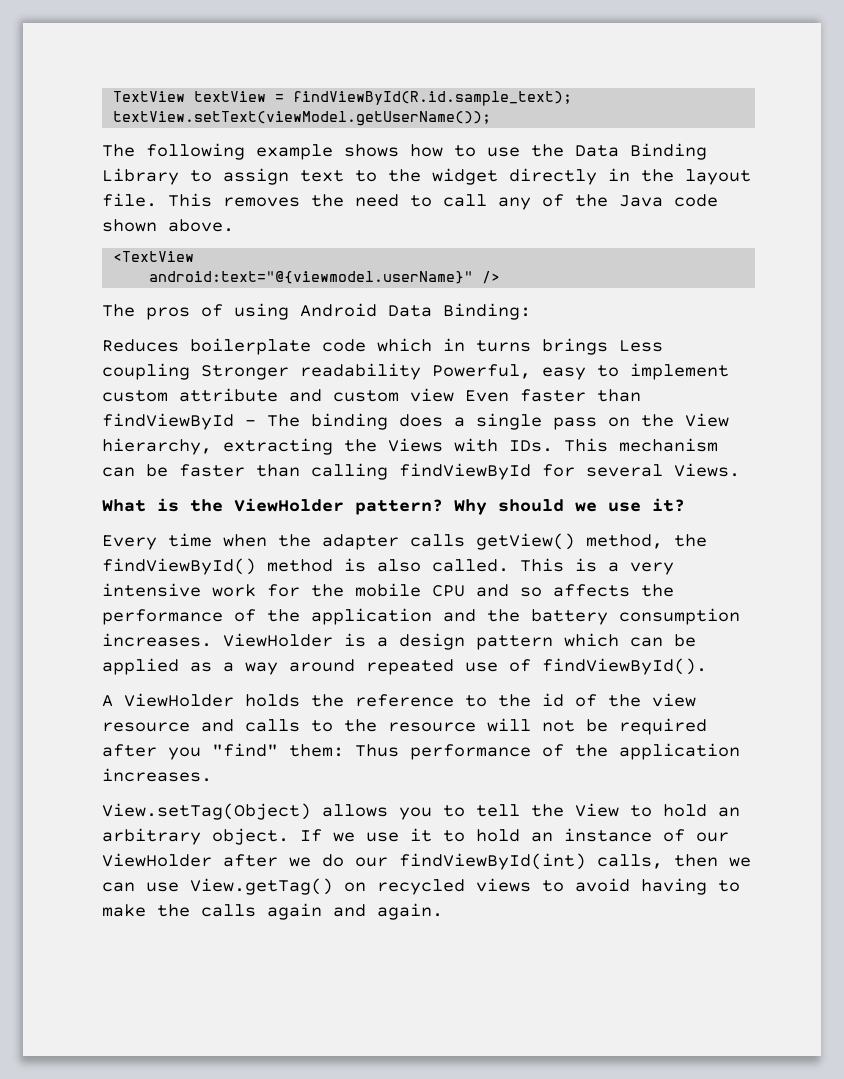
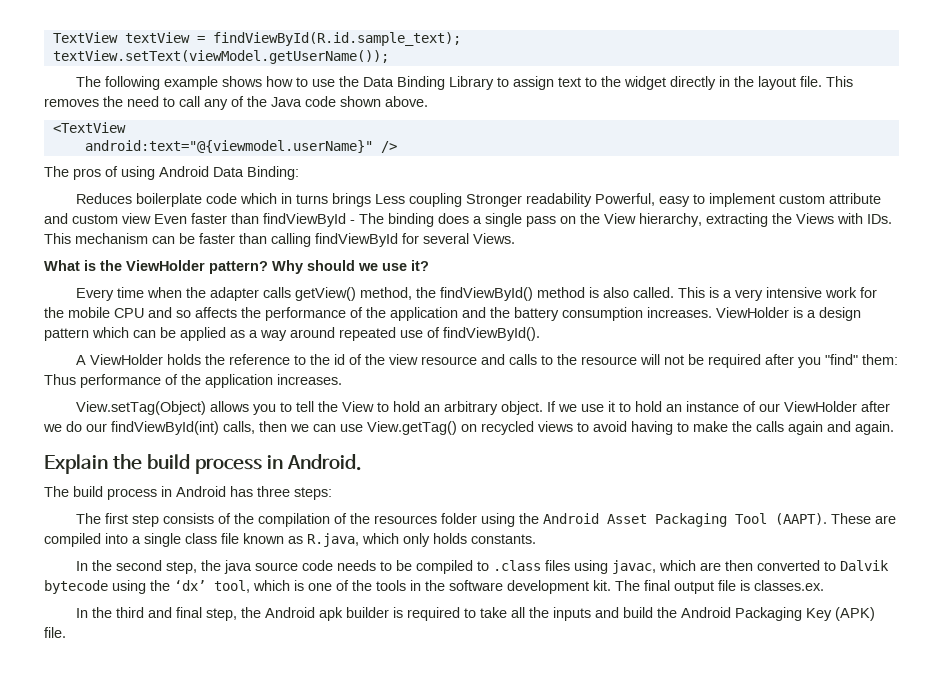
(443, 911) none -> [44,454,362,474] [44,486,332,500] [75,513,896,527] [44,533,536,547] [75,560,889,574] [44,580,824,594] [75,607,875,621] [44,627,66,638] // Explain the build process in Android. // The build process in Android has three steps: // The first step consists of the compilation of the resources folder using the Android Asset Packaging Tool (AAPT). These are compiled into a single class file known as R.java, which only holds constants. // In the second step, the java source code needs to be compiled to .class files using javac, which are then converted to Dalvik bytecode using the ‘dx’ tool, which is one of the tools in the software development kit. The final output file is classes.ex. // In the third and final step, the Android apk builder is required to take all the inputs and build the Android Packaging Key (APK) file.

